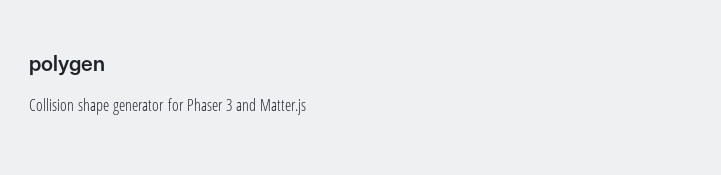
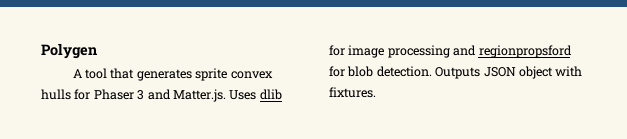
[29,55,105,76] [29,98,307,115] polygen // Collision shape generator for Phaser 3 and Matter.js -> [41,43,97,59] [72,68,273,81] [41,89,282,102] [329,45,572,58] [329,66,583,79] [329,87,376,98] Polygen // A tool that generates sprite convex hulls for Phaser 3 and Matter.js. Uses dlib for image processing and regionpropsford for blob detection. Outputs JSON object with fixtures.

